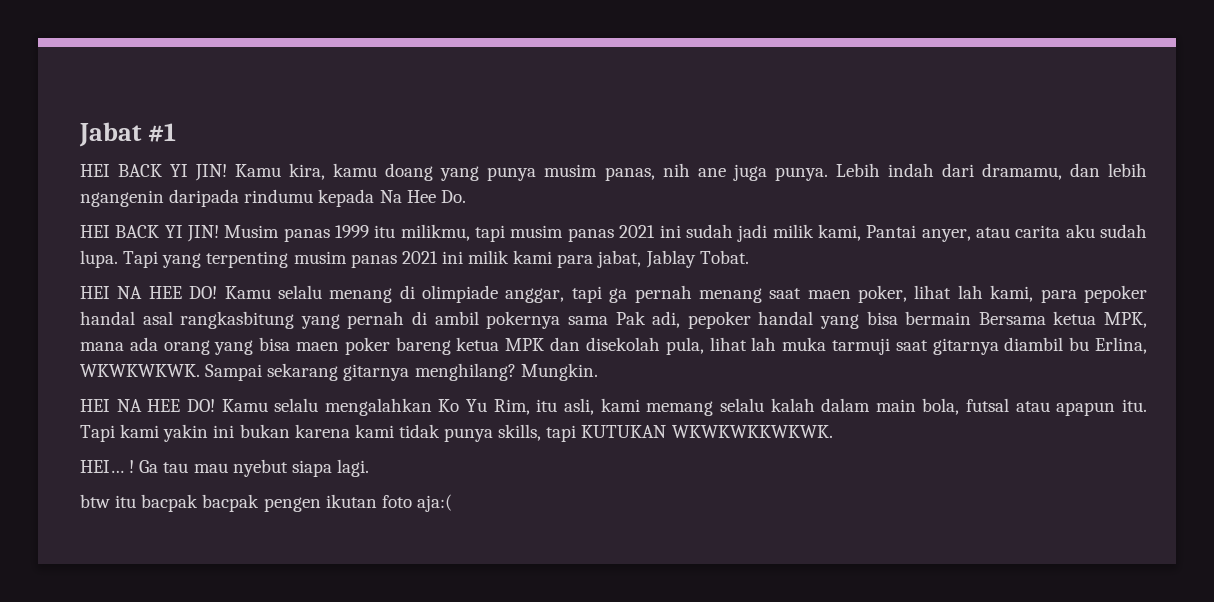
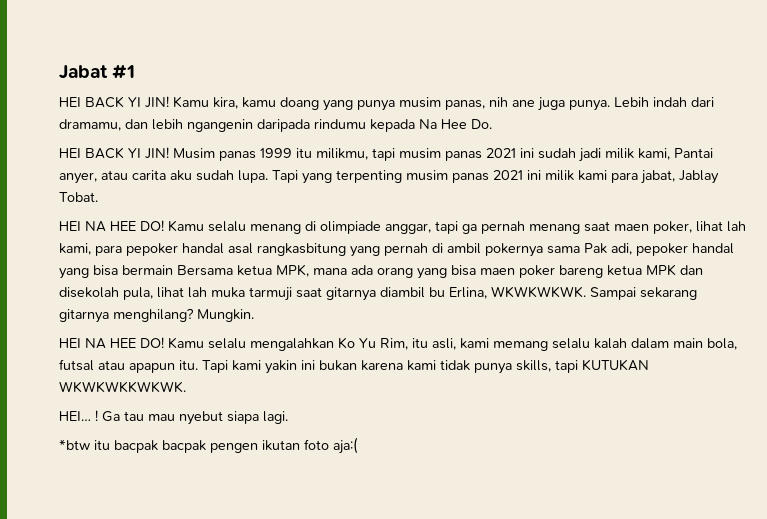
[80,494,110,508] btw -> [59,439,90,450] *btw

